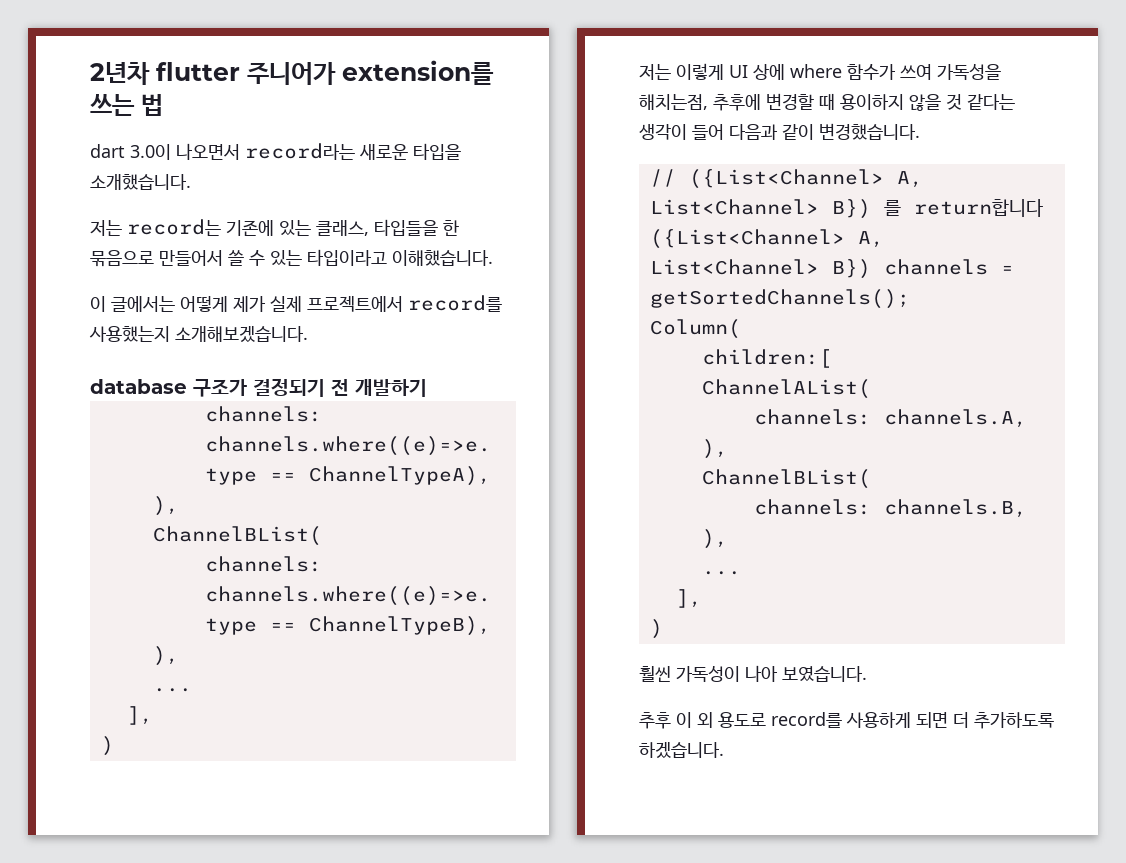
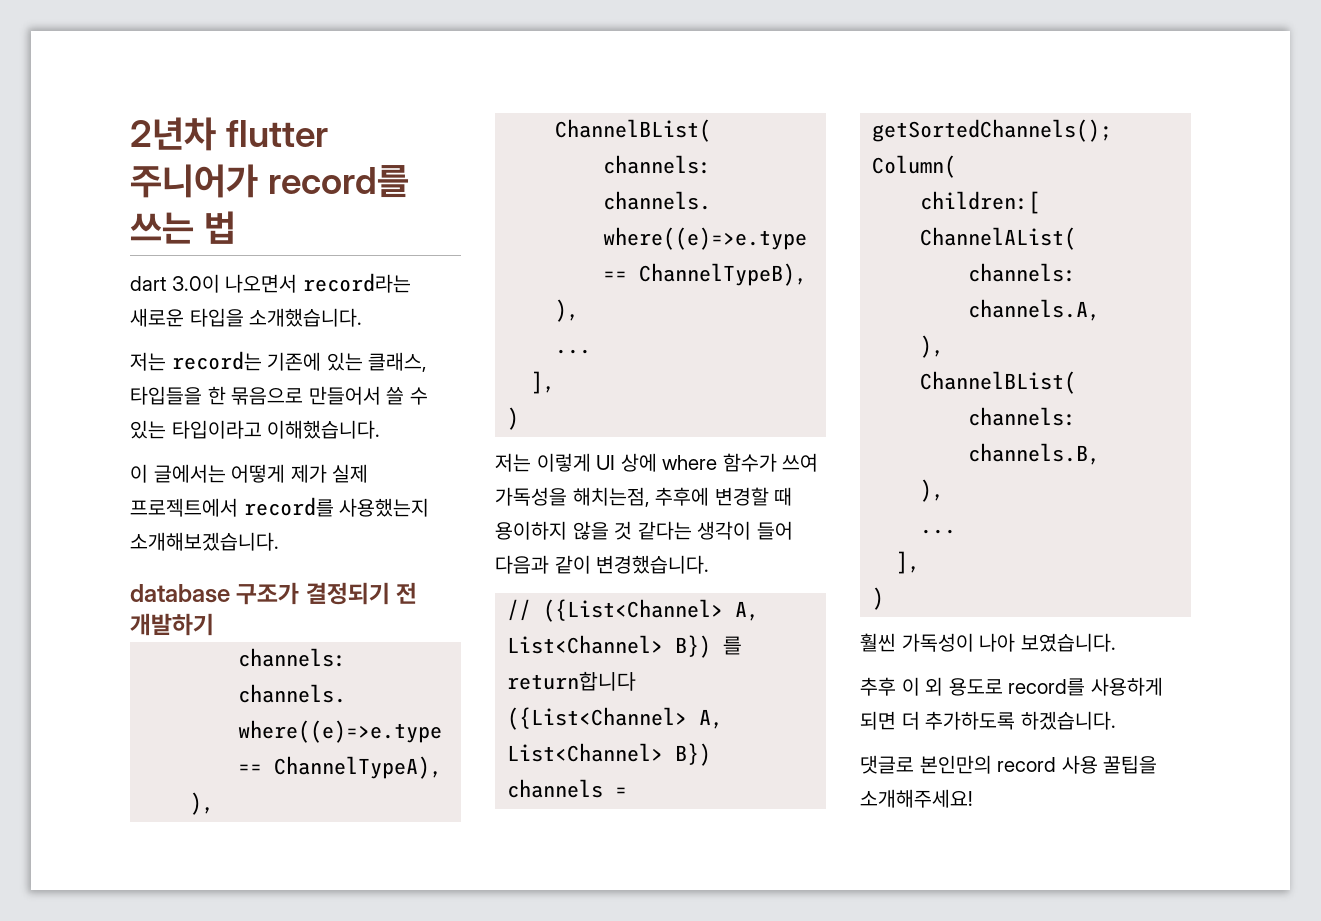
[342,60,494,85] extension를 -> [267,165,409,198] record를
(724, 750) none -> [860,755,1158,774] [860,789,973,808] // 댓글로 본인만의 record 사용 꿀팁을 소개해주세요!

